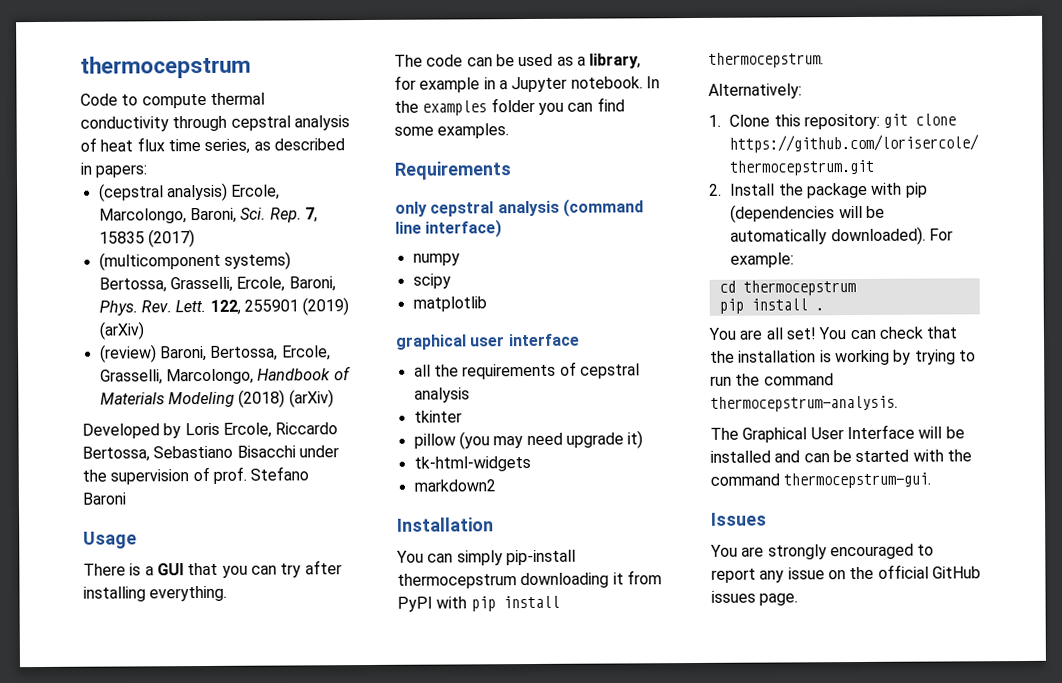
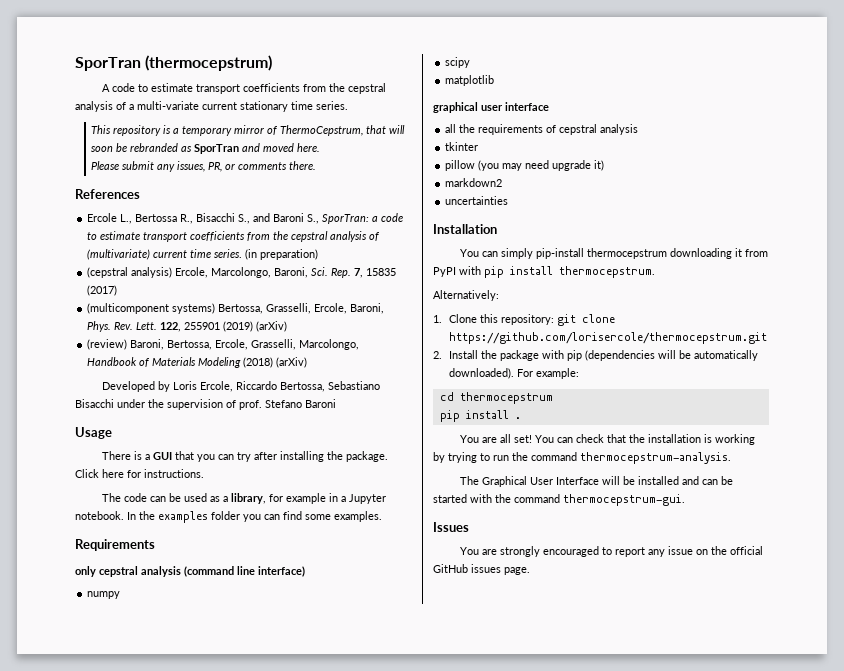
[80,55,251,79] [80,92,265,109] [80,115,350,132] [80,137,345,154] [80,162,148,178] thermocepstrum // Code to compute thermal conductivity through cepstral analysis of heat flux time series, as described in papers: -> [75,55,273,71] [101,83,386,94] [75,101,348,112] [91,125,406,136] [91,143,321,154] [91,161,317,172] [75,189,140,199] [87,213,404,224] [87,231,381,242] [87,249,319,260] SporTran (thermocepstrum) // A code to estimate transport coefficients from the cepstral analysis of a multi-variate current stationary time series. // This repository is a temporary mirror of ThermoCepstrum, that will soon be rebranded as SporTran and moved here. // Please submit any issues, PR, or comments there. // References // Ercole L., Bertossa R., Bisacchi S., and Baroni S., SporTran: a code to estimate transport coefficients from the cepstral analysis of (multivariate) current time series. (in preparation)
[149,585,228,602] everything. -> [326,451,388,462] [75,469,204,478] the package. Click here for instructions.
[413,456,531,472] [413,479,496,492] tk-html-widgets // markdown2 -> [445,178,503,187] [445,196,509,205] markdown2 // uncertainties

